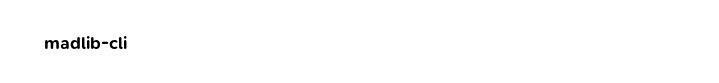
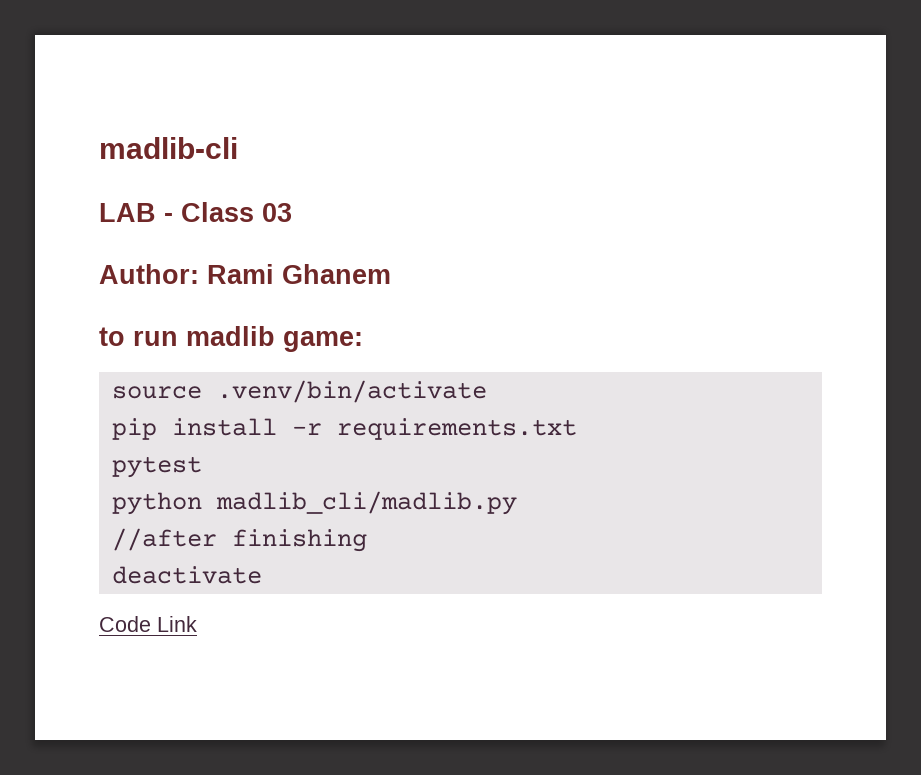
(127, 42) none -> [99,202,292,222] [99,264,391,284] [99,326,363,352] [111,380,487,403] [111,418,577,440] [111,456,202,478] [111,491,517,515] [111,528,367,552] [111,566,262,584] [99,616,197,632] // LAB - Class 03 // Author: Rami Ghanem // to run madlib game: // source .venv/bin/activate // pip install -r requirements.txt // pytest // python madlib_cli/madlib.py // //after finishing // deactivate // Code Link

